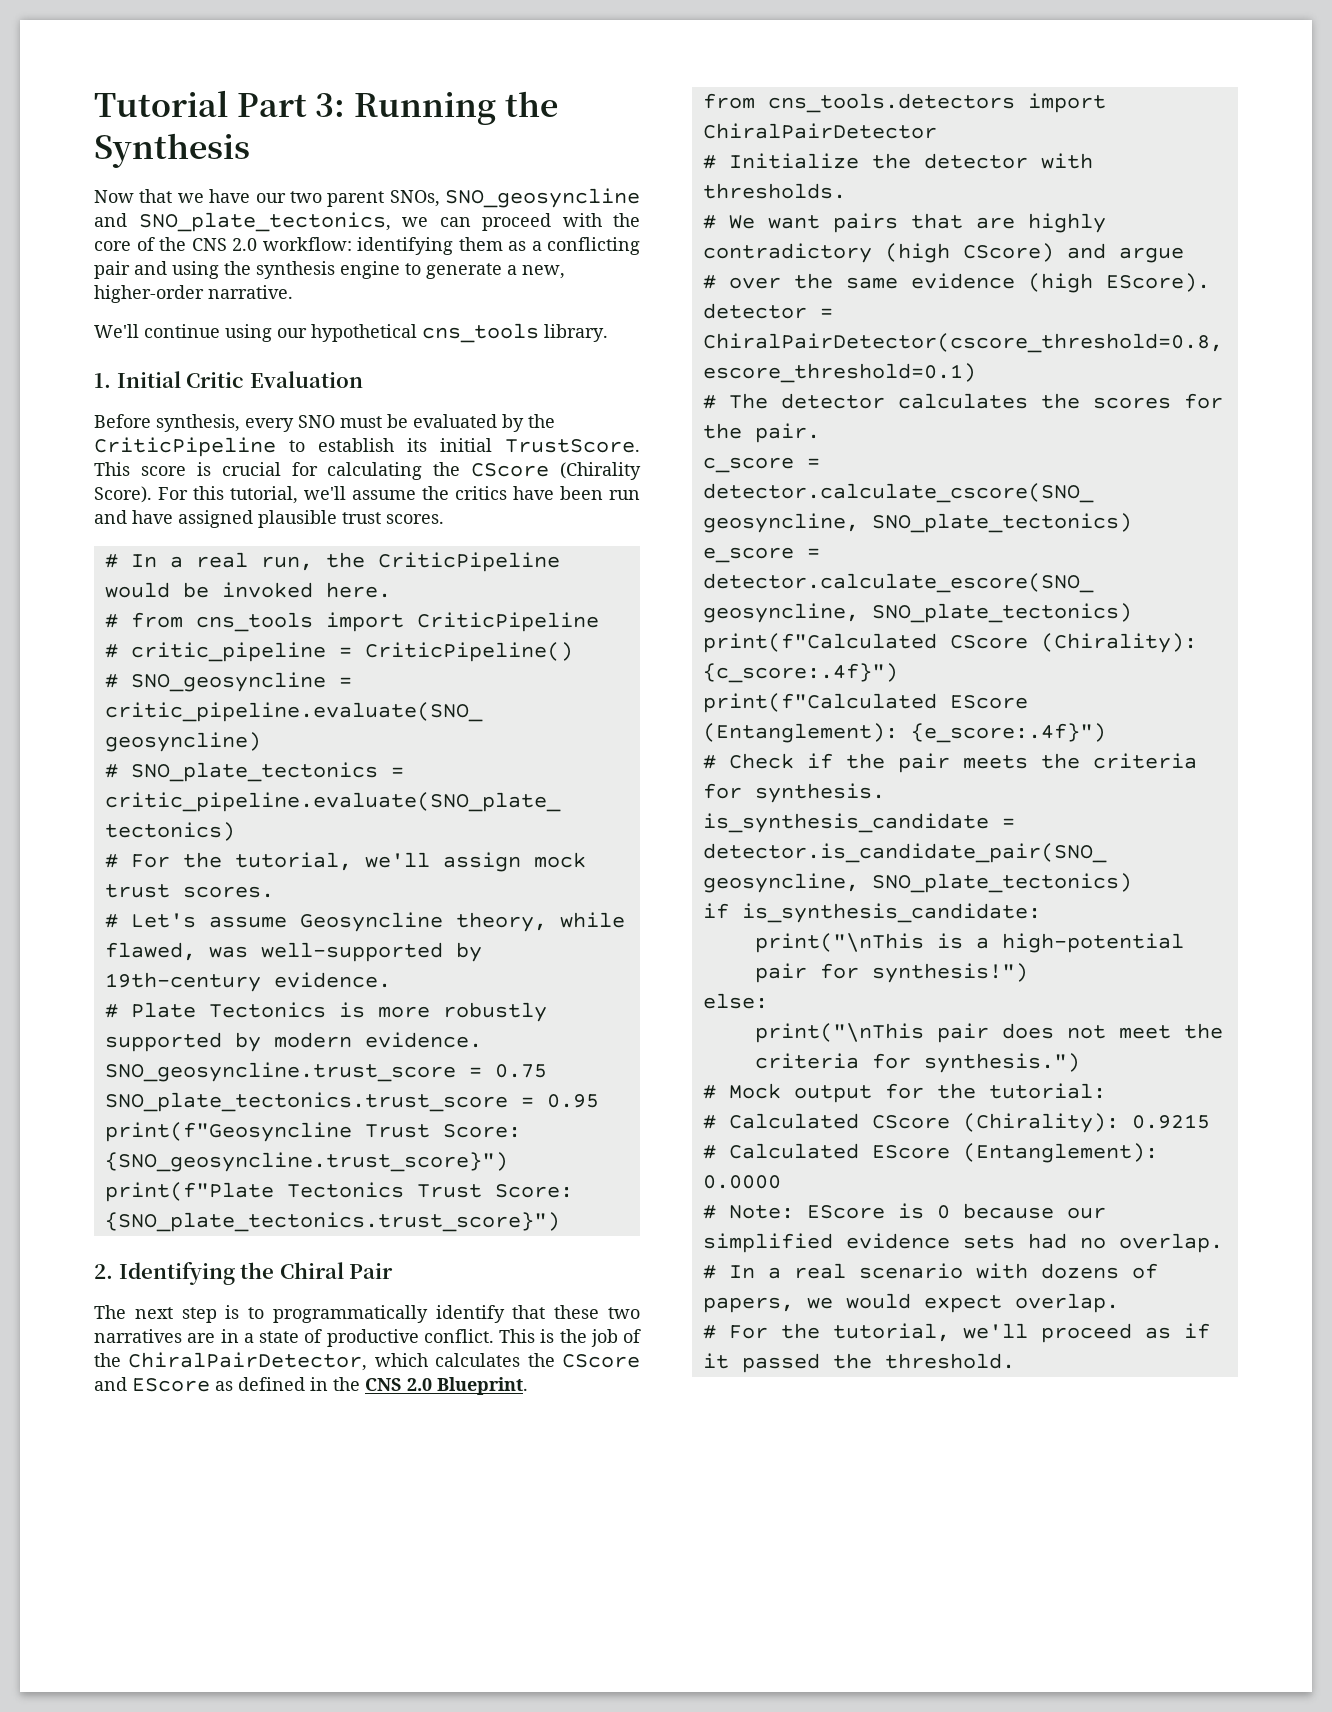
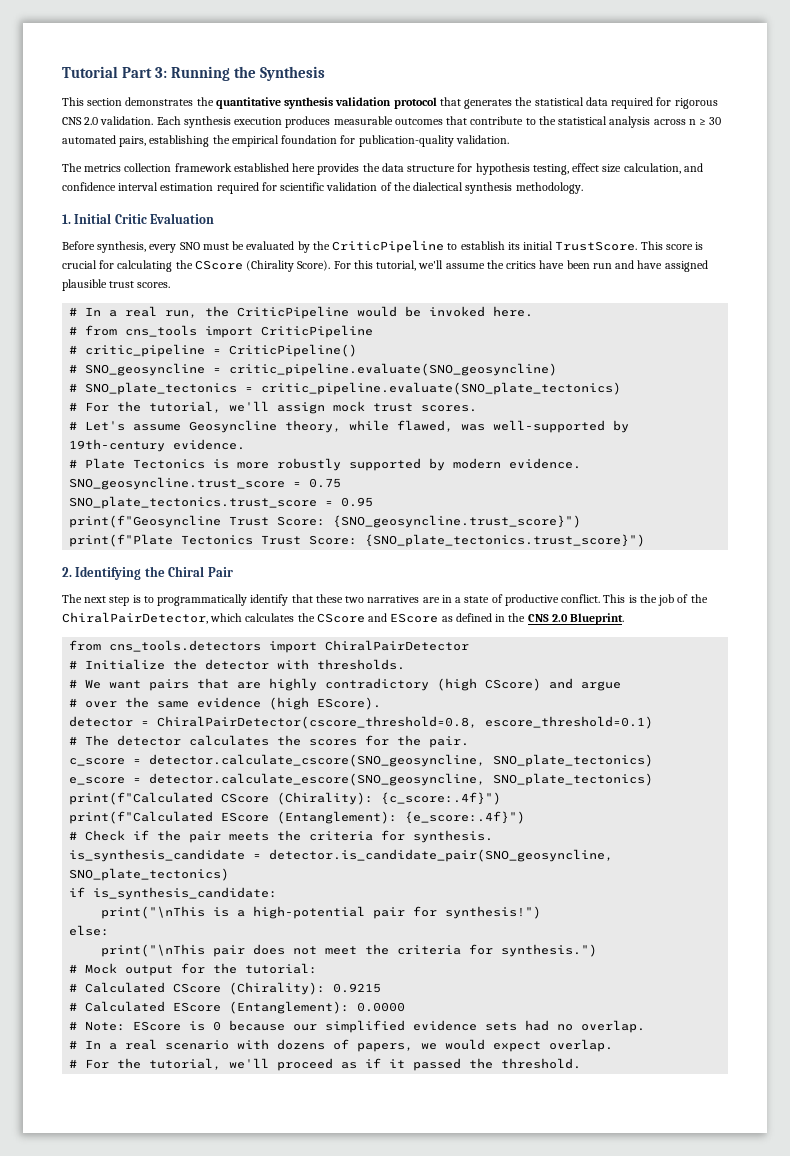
[94,188,640,208] [94,212,640,232] [94,237,640,255] [94,261,565,279] [94,285,293,303] [94,323,608,343] Now that we have our two parent SNOs, SNO_geosyncline and SNO_plate_tectonics, we can proceed with the core of the CNS 2.0 workflow: identifying them as a conflicting pair and using the synthesis engine to generate a new, higher-order narrative. // We'll continue using our hypothetical cns_tools library. -> [62,97,718,109] [62,116,722,128] [62,135,509,147] [62,163,703,175] [62,182,583,194] This section demonstrates the quantitative synthesis validation protocol that generates the statistical data required for rigorous CNS 2.0 validation. Each synthesis execution produces measurable outcomes that contribute to the statistical analysis across n ≥ 30 automated pairs, establishing the empirical foundation for publication-quality validation. // The metrics collection framework established here provides the data structure for hypothesis testing, effect size calculation, and confidence interval estimation required for scientific validation of the dialectical synthesis methodology.

